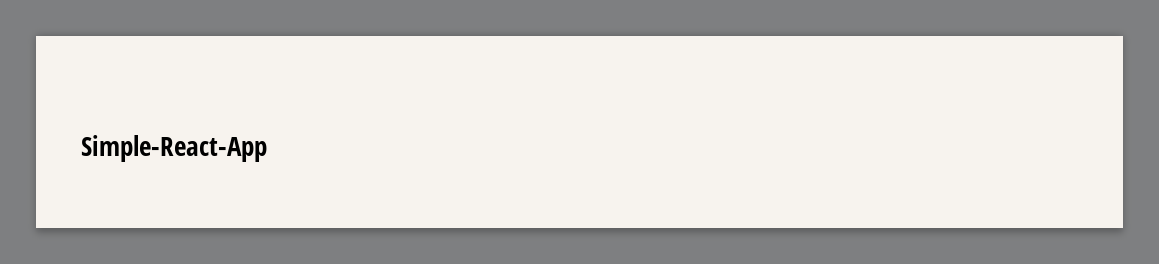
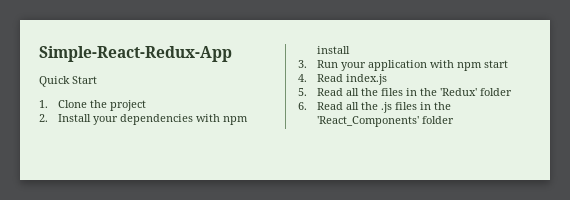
[81,135,267,162] Simple-React-App -> [39,46,232,62] [39,76,97,87] [39,100,146,111] [39,114,248,125] [316,46,350,54] [298,60,508,71] [298,74,387,85] [298,88,512,96] [298,102,451,113] [316,116,454,127] Simple-React-Redux-App // Quick Start // 1. Clone the project // 2. Install your dependencies with npm install // 3. Run your application with npm start // 4. Read index.js // 5. Read all the files in the 'Redux' folder // 6. Read all the .js files in the 'React_Components' folder

